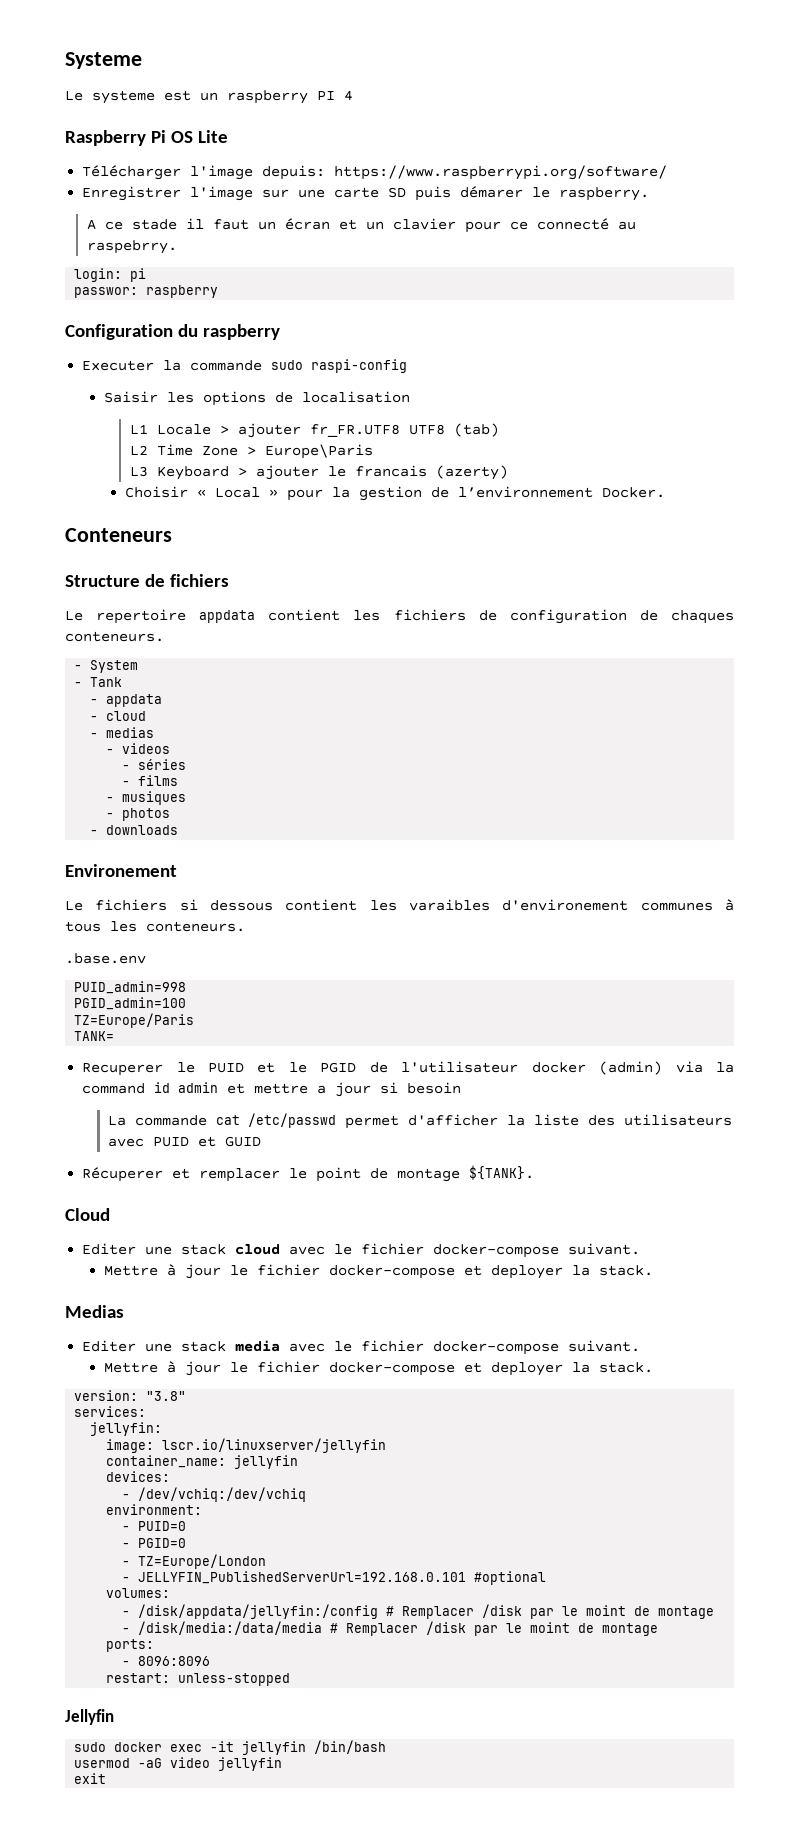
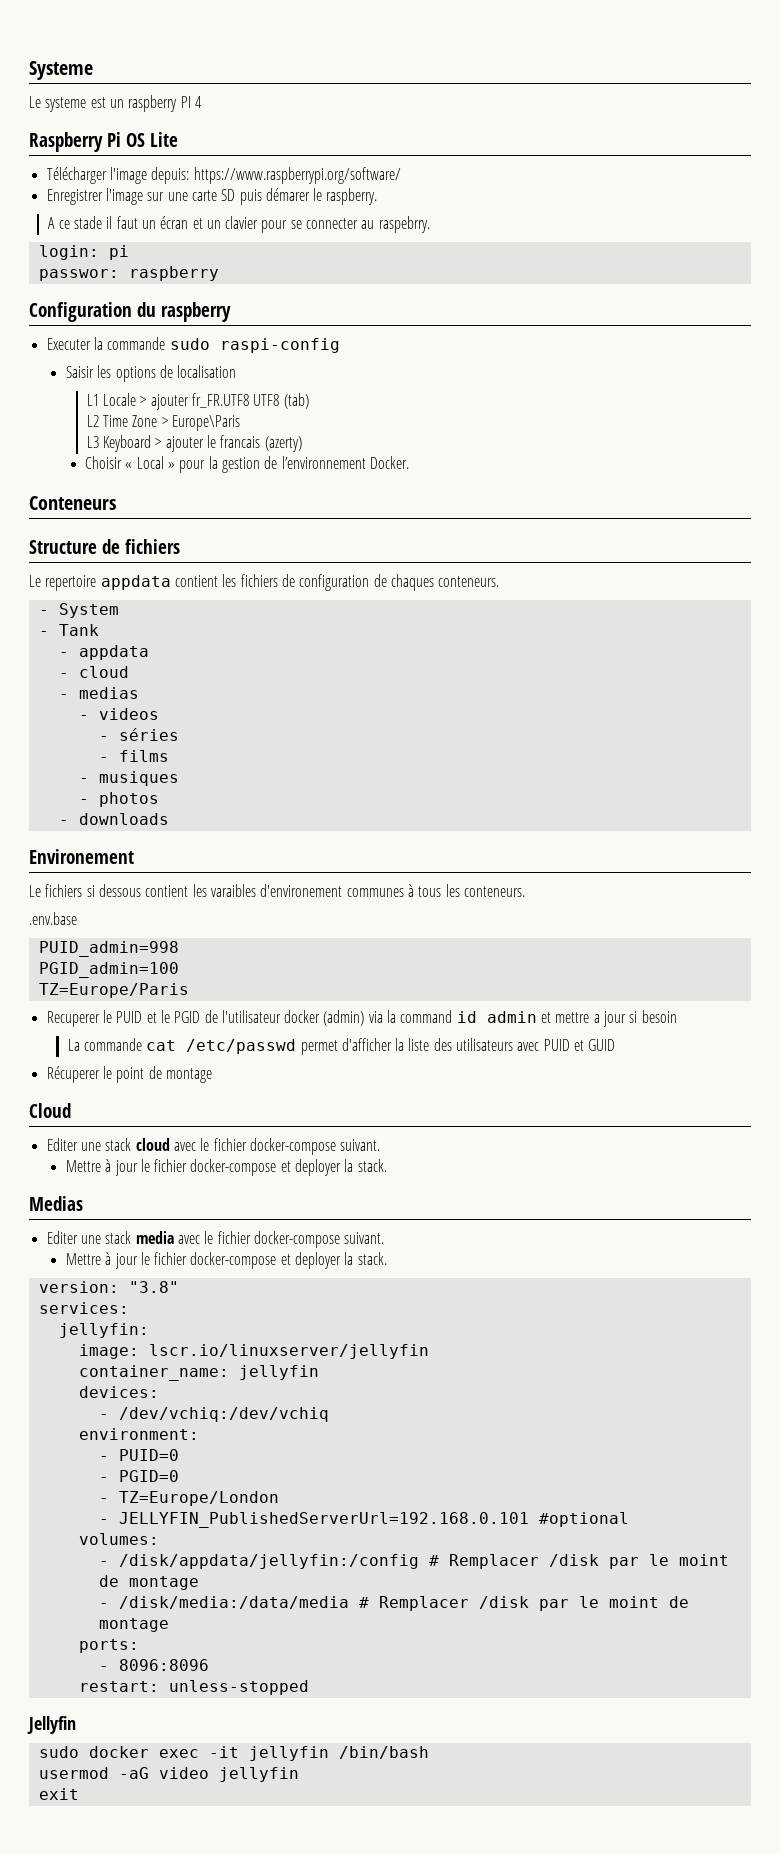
[509,218,609,230] ce connecté -> [290,218,359,229] se connecter
[65,953,146,964] .base.env -> [29,912,77,925] .env.base
[74,1031,115,1041] // TANK= -> (189, 990) none
[172,1168,281,1182] et remplacer -> (100, 1074) none
[469,1165,535,1180] ${TANK}. -> (212, 1075) none

